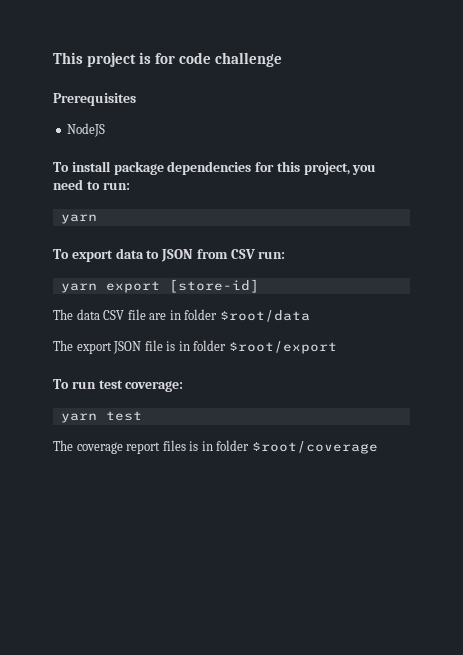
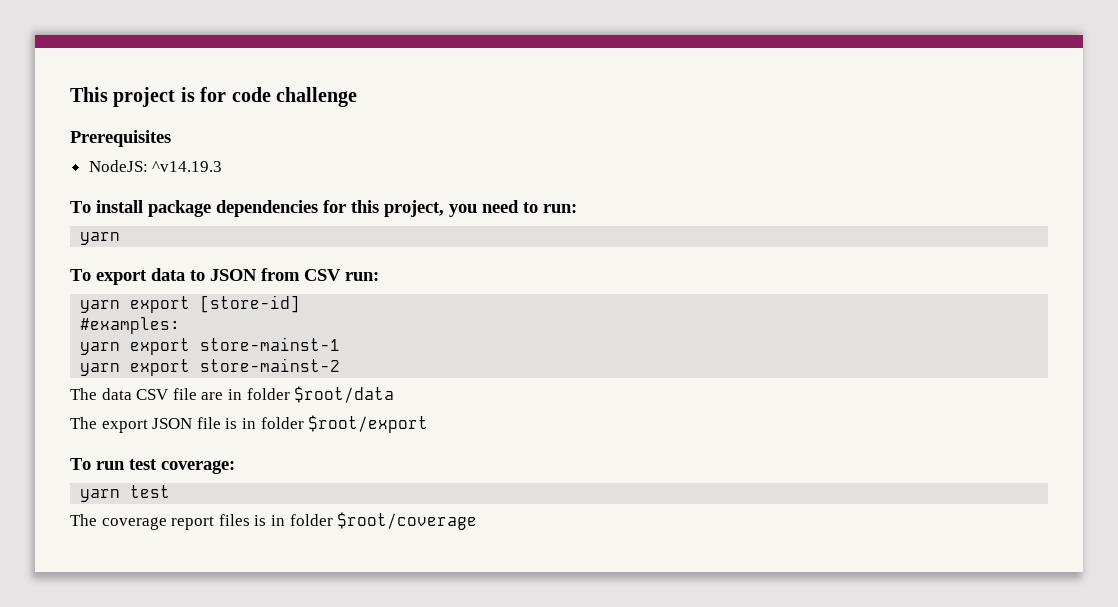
[67,123,106,137] NodeJS -> [88,160,223,172] NodeJS: ^v14.19.3
(259, 286) none -> [80,317,181,334] [80,337,341,355] [80,358,341,376] // #examples: // yarn export store-mainst-1 // yarn export store-mainst-2

